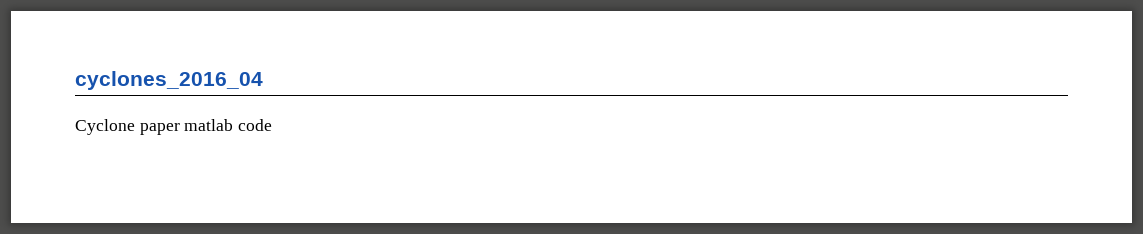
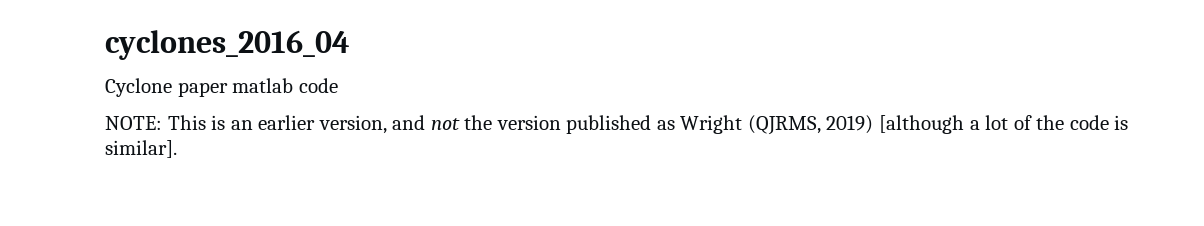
(273, 125) none -> [105,115,1129,135] [105,140,177,158] // NOTE: This is an earlier version, and not the version published as Wright (QJRMS, 2019) [although a lot of the code is similar].

